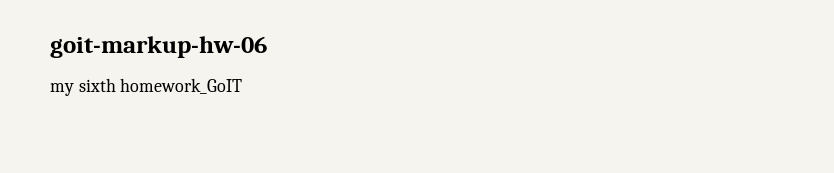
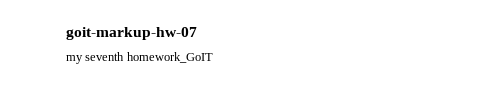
[50,36,267,58] goit-markup-hw-06 -> [66,27,197,40] goit-markup-hw-07
[78,78,116,92] sixth -> [85,52,125,61] seventh

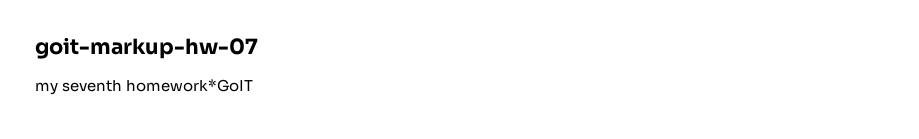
[126,52,213,63] homework_GoIT -> [126,79,254,92] homework*GoIT

